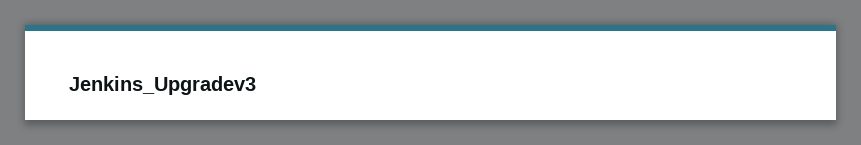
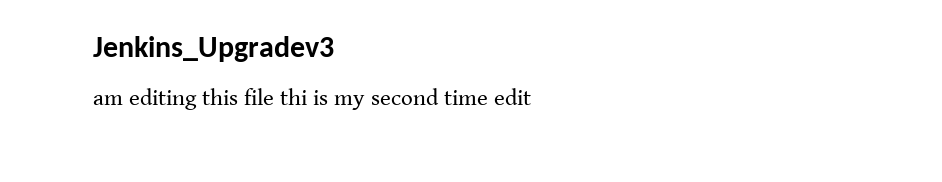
(256, 85) none -> [93,88,531,110] // am editing this file thi is my second time edit

